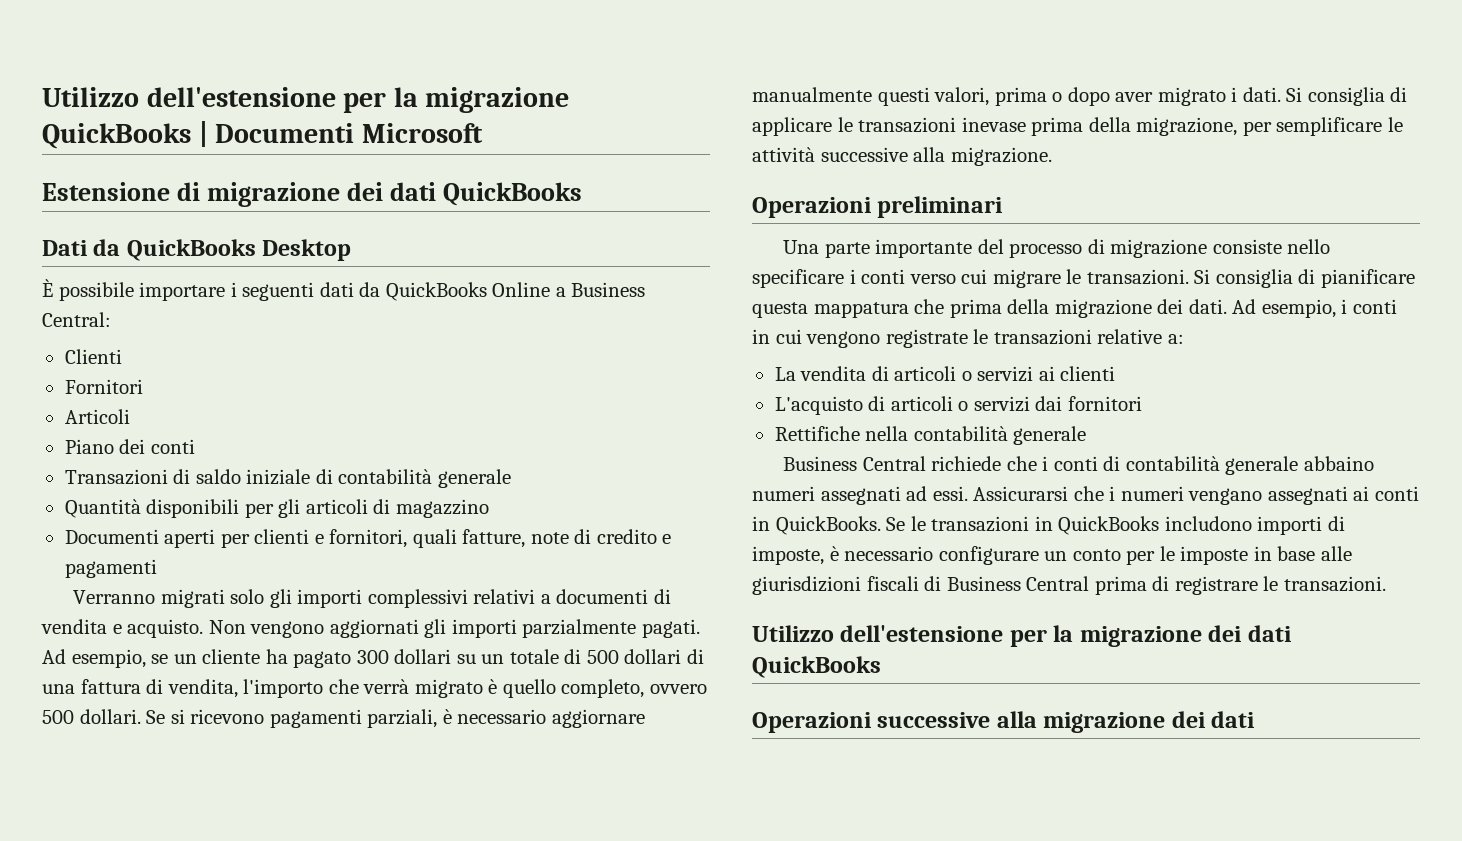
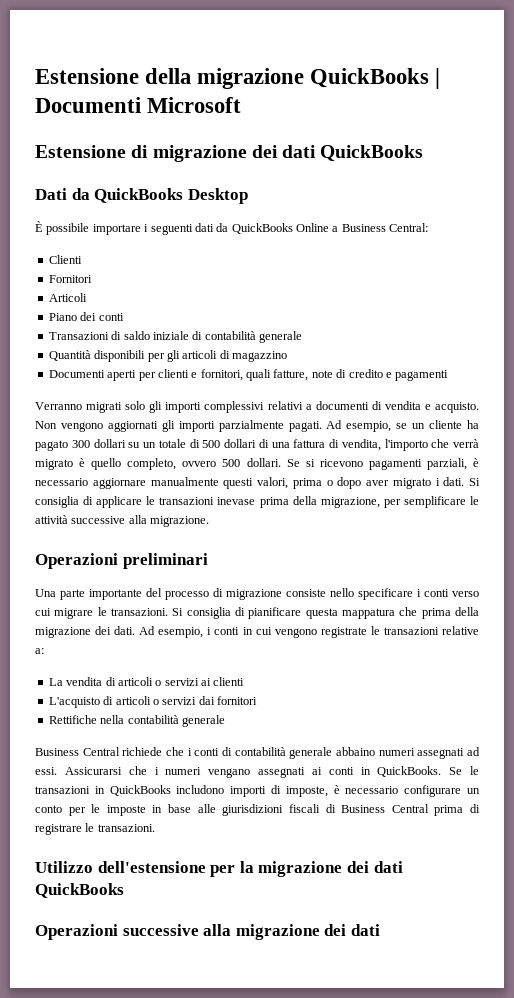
[42,87,418,113] Utilizzo dell'estensione per la -> [35,68,192,84] Estensione della

